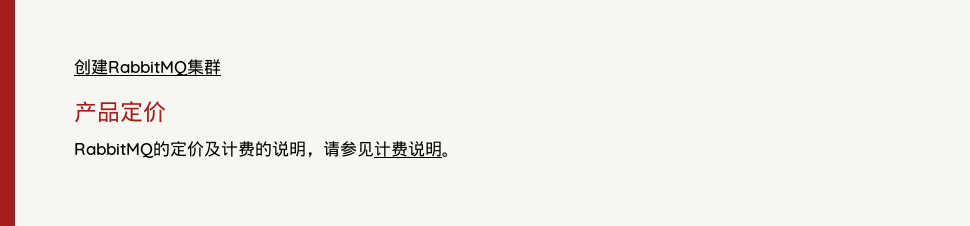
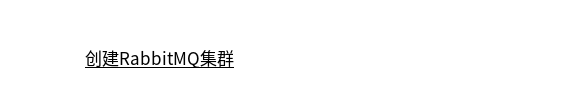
[74,101,166,123] [74,141,459,158] // 产品定价 // RabbitMQ的定价及计费的说明，请参见计费说明。 -> (234, 58) none

